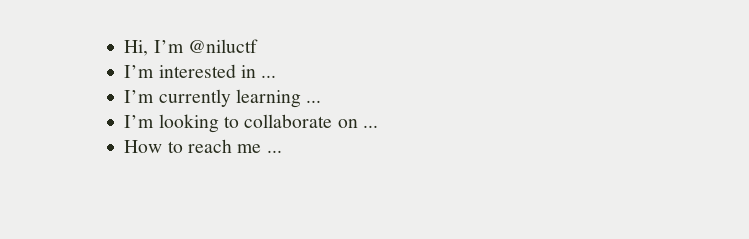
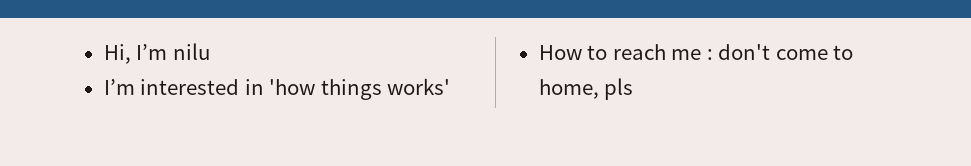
[187,39,258,53] @niluctf -> [172,43,210,60] nilu
[261,75,277,78] [124,89,322,108] [124,114,378,133] [124,139,282,153] ... // I’m currently learning ... // I’m looking to collaborate on ... // How to reach me ... -> [269,78,451,100] [538,44,854,60] [538,78,634,100] 'how things works' // How to reach me : don't come to home, pls

